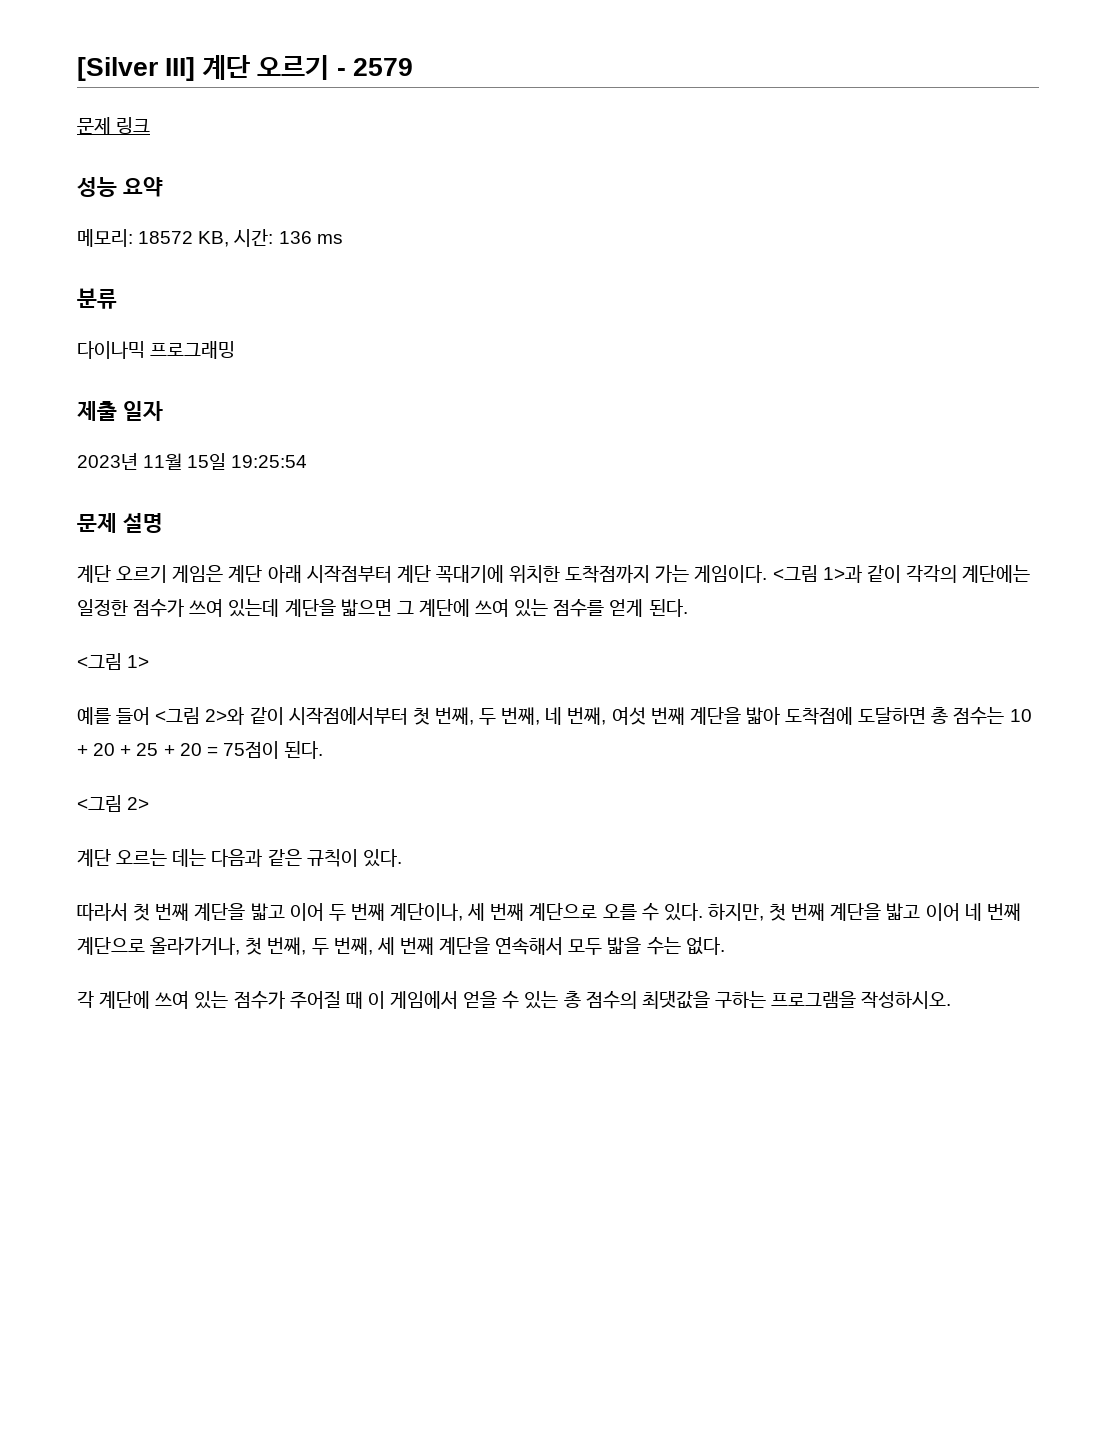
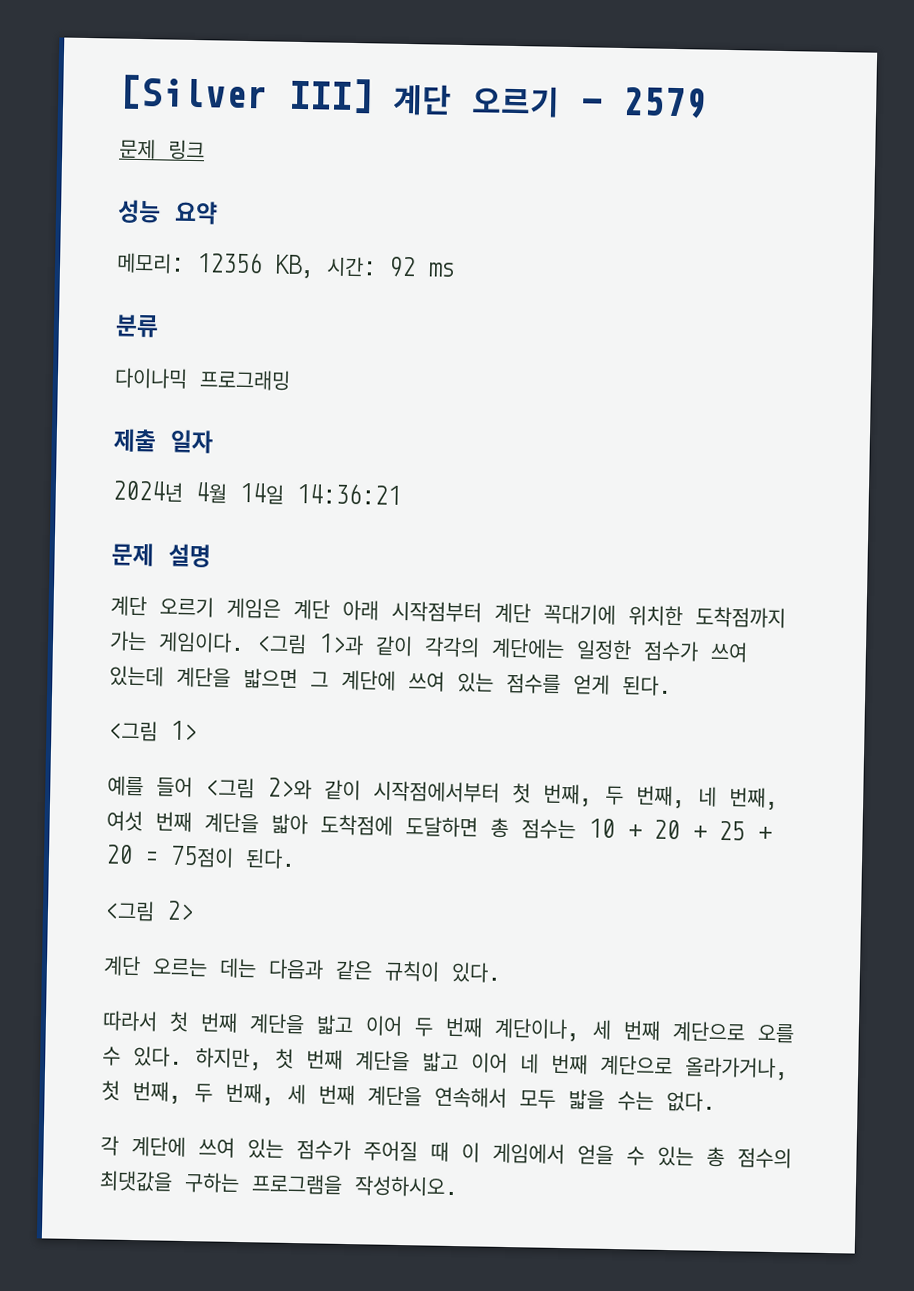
[138,231,194,244] 18572 -> [196,252,263,274] 12356
[278,231,312,244] 136 -> [388,256,416,278] 92
[77,453,308,470] 2023년 11월 15일 19:25:54 -> [112,480,401,505] 2024년 4월 14일 14:36:21

